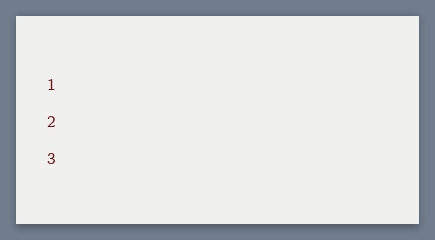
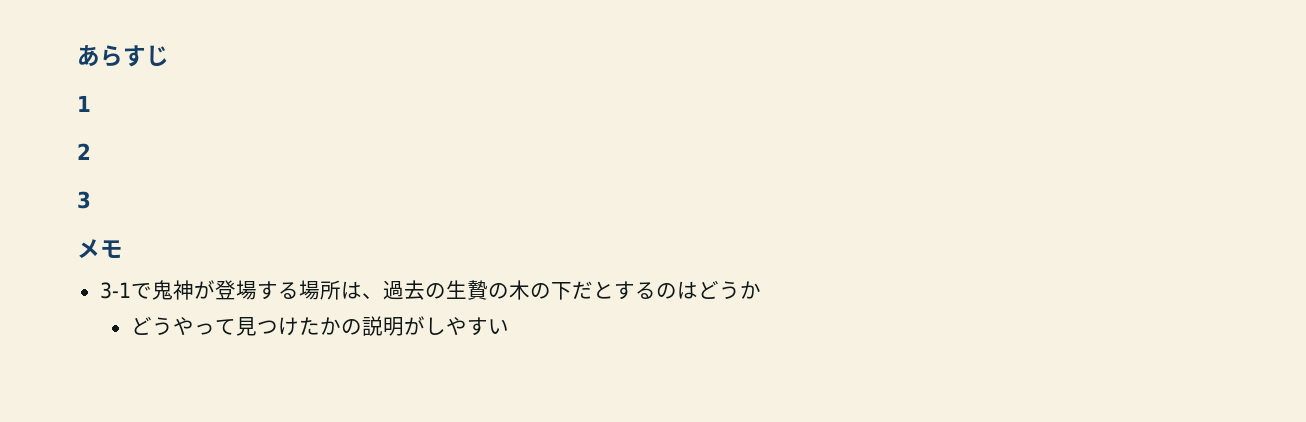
(47, 84) none -> [77,45,169,67] あらすじ //
(56, 158) none -> [77,239,123,258] [99,280,761,300] [130,316,509,336] // メモ // 3-1で鬼神が登場する場所は、過去の生贄の木の下だとするのはどうか // どうやって見つけたかの説明がしやすい

